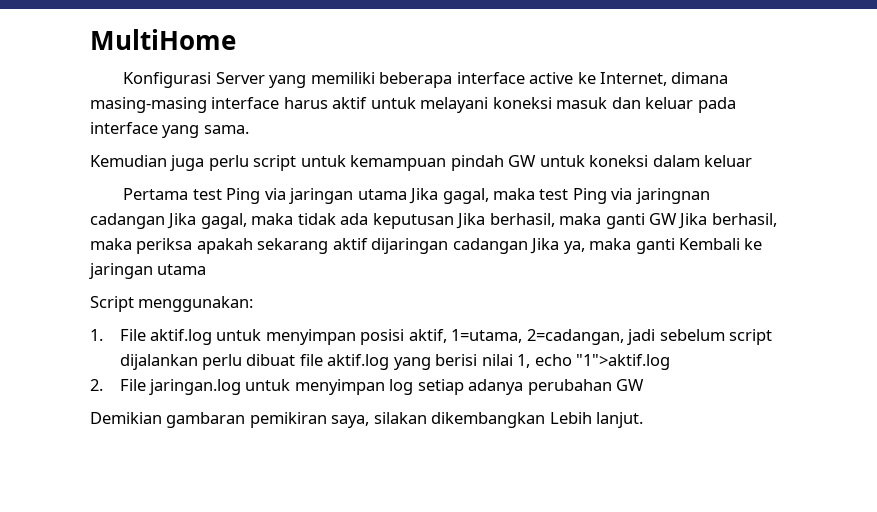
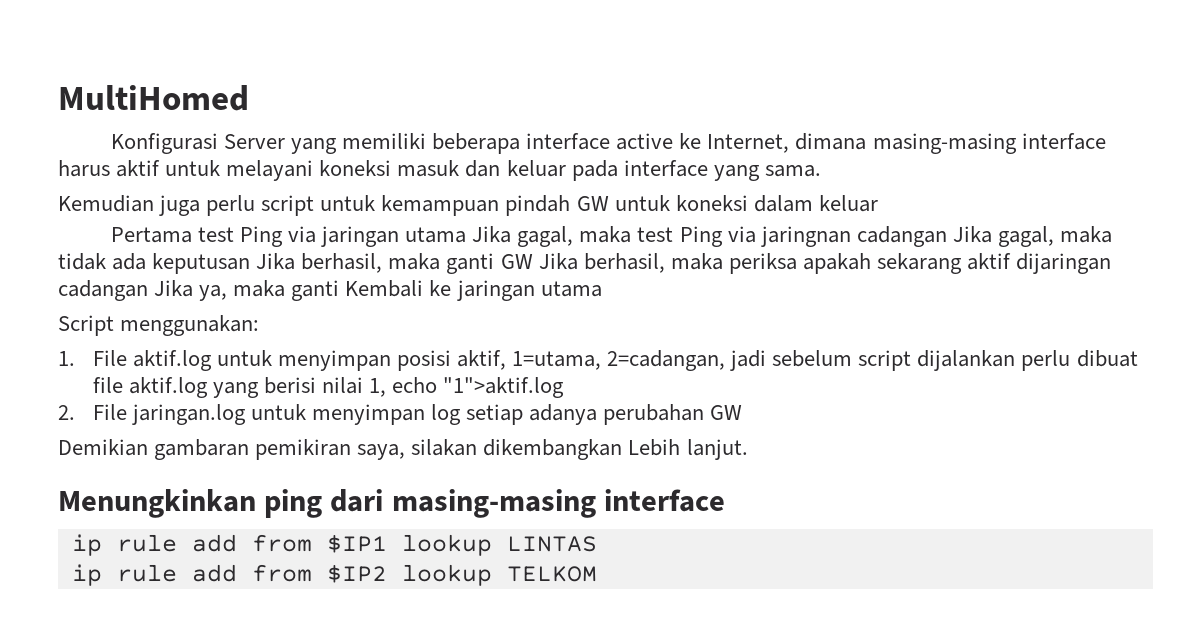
[90,29,236,50] MultiHome -> [58,85,249,111] MultiHomed
(644, 420) none -> [58,489,725,518] [71,534,597,556] [71,564,597,586] // Menungkinkan ping dari masing-masing interface // ip rule add from $IP1 lookup LINTAS // ip rule add from $IP2 lookup TELKOM

